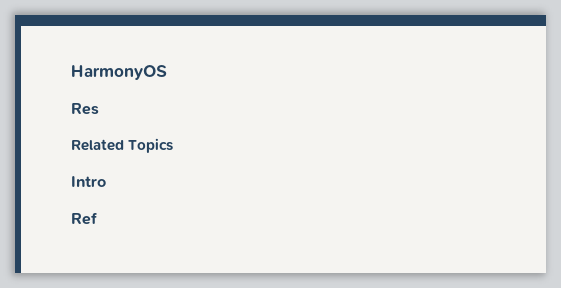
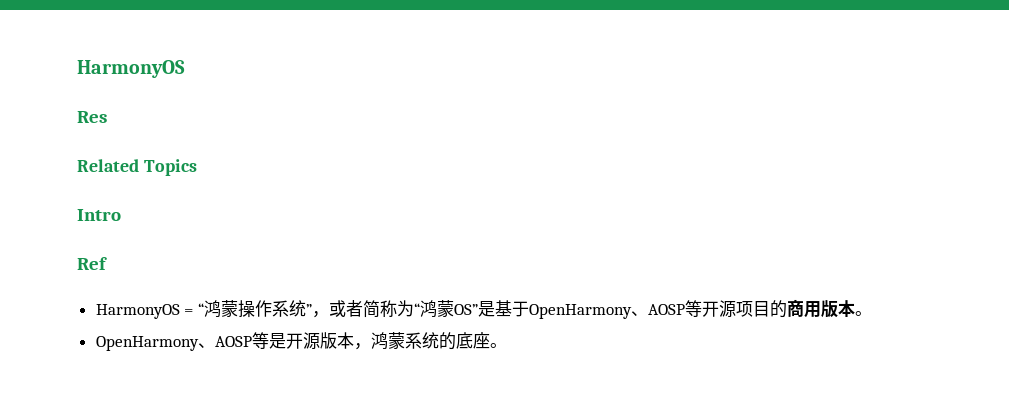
(98, 218) none -> [95,299,872,319] [95,332,507,351] // HarmonyOS = “鸿蒙操作系统”，或者简称为“鸿蒙OS”是基于OpenHarmony、AOSP等开源项目的商用版本。 // OpenHarmony、AOSP等是开源版本，鸿蒙系统的底座。

